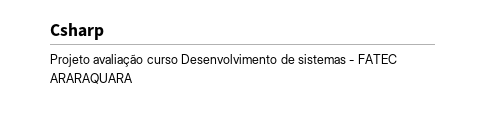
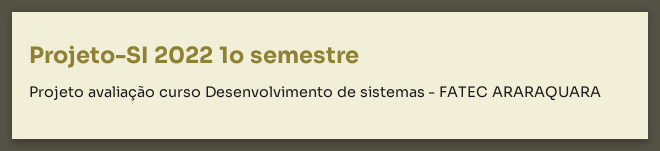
[50,23,104,40] Csharp -> [29,45,360,68] Projeto-SI 2022 1o semestre

